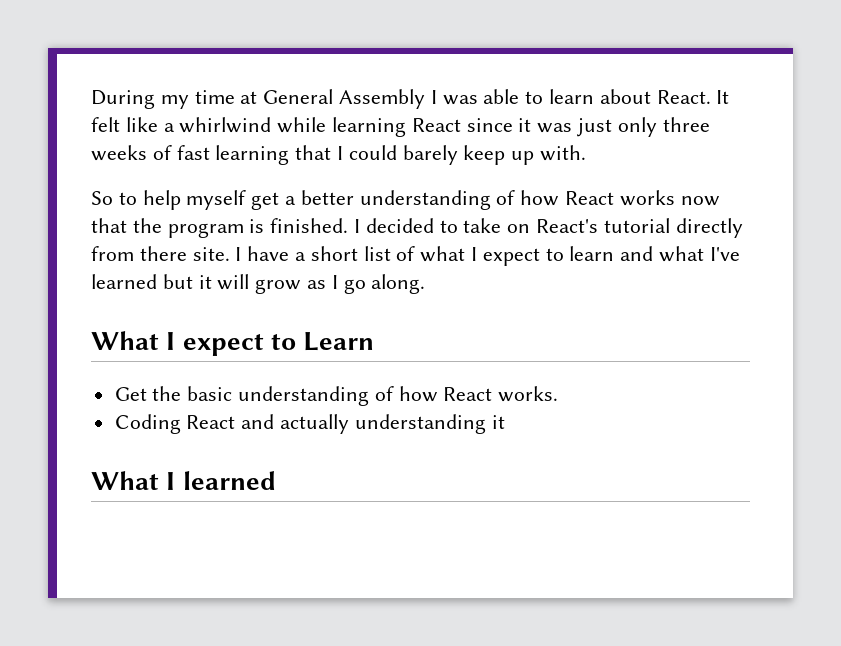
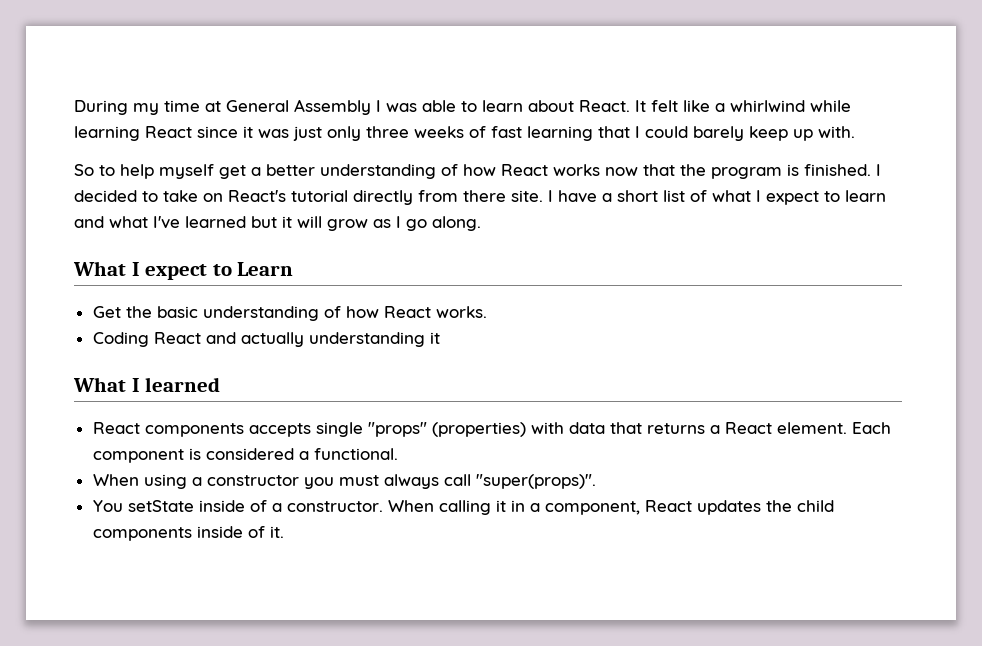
(276, 480) none -> [92,422,891,437] [92,448,398,463] [92,474,596,489] [92,500,834,515] [92,526,284,541] // React components accepts single "props" (properties) with data that returns a React element. Each component is considered a functional. // When using a constructor you must always call "super(props)". // You setState inside of a constructor. When calling it in a component, React updates the child components inside of it.

